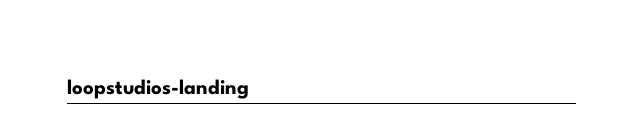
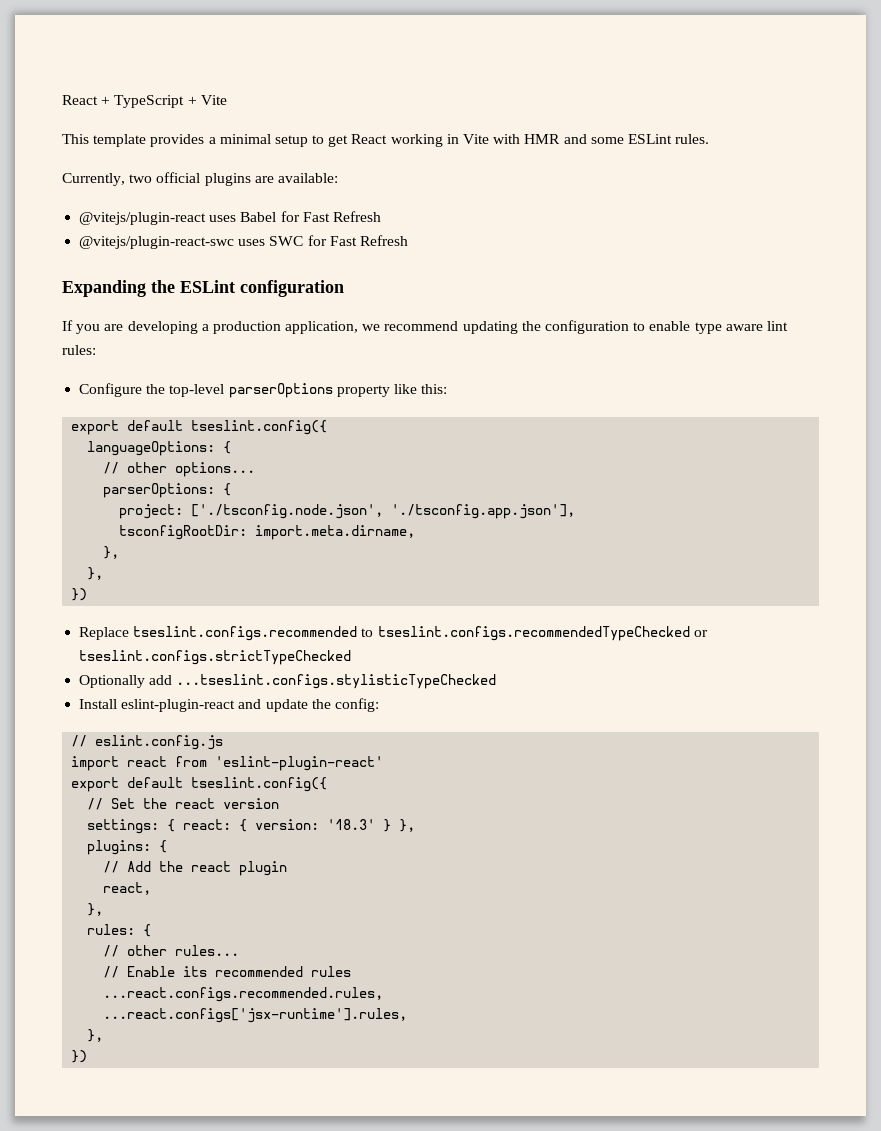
[67,79,249,99] loopstudios-landing -> [62,95,227,108] [62,134,710,147] [62,172,338,186] [79,211,381,225] [79,235,408,249] [62,280,344,297] [62,320,788,334] [62,345,96,355] [79,383,448,398] [71,420,328,435] [87,441,232,456] [103,462,256,477] [103,483,232,498] [119,504,576,519] [119,525,416,540] [103,546,120,559] [87,567,104,580] [71,588,88,601] [79,626,708,641] [79,650,352,665] [79,674,497,689] [79,698,379,712] [71,735,224,750] [71,756,384,771] [71,777,328,792] [87,798,280,810] [87,819,416,834] [87,840,168,855] [103,861,288,876] [103,882,152,895] [87,903,104,916] [87,924,152,937] [103,945,240,957] [103,966,352,978] [103,987,384,1002] [103,1008,408,1023] [87,1029,104,1042] [71,1050,88,1063] React + TypeScript + Vite // This template provides a minimal setup to get React working in Vite with HMR and some ESLint rules. // Currently, two official plugins are available: // @vitejs/plugin-react uses Babel for Fast Refresh // @vitejs/plugin-react-swc uses SWC for Fast Refresh // Expanding the ESLint configuration // If you are developing a production application, we recommend updating the configuration to enable type aware lint rules: // Configure the top-level parserOptions property like this: // export default tseslint.config({ // languageOptions: { // // other options... // parserOptions: { // project: ['./tsconfig.node.json', './tsconfig.app.json'], // tsconfigRootDir: import.meta.dirname, // }, // }, // }) // Replace tseslint.configs.recommended to tseslint.configs.recommendedTypeChecked or tseslint.configs.strictTypeChecked // Optionally add ...tseslint.configs.stylisticTypeChecked // Install eslint-plugin-react and update the config: // // eslint.config.js // import react from 'eslint-plugin-react' // export default tseslint.config({ // // Set the react version // settings: { react: { version: '18.3' } }, // plugins: { // // Add the react plugin // react, // }, // rules: { // // other rules... // // Enable its recommended rules // ...react.configs.recommended.rules, // ...react.configs['jsx-runtime'].rules, // }, // })

